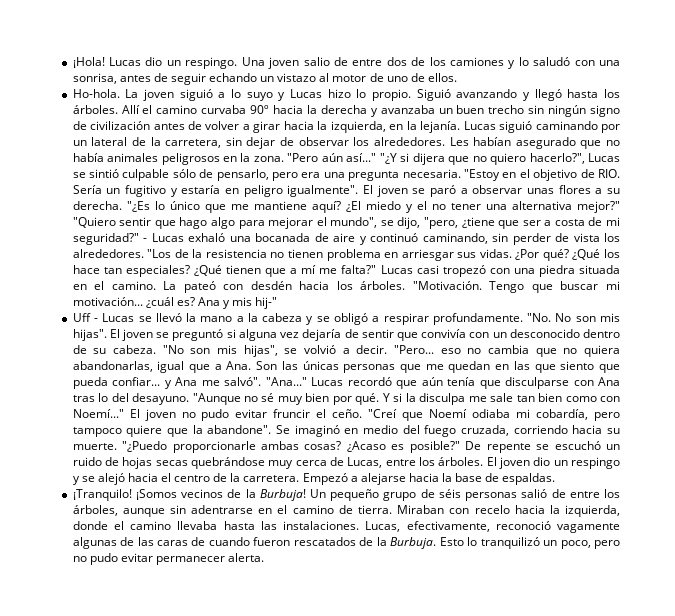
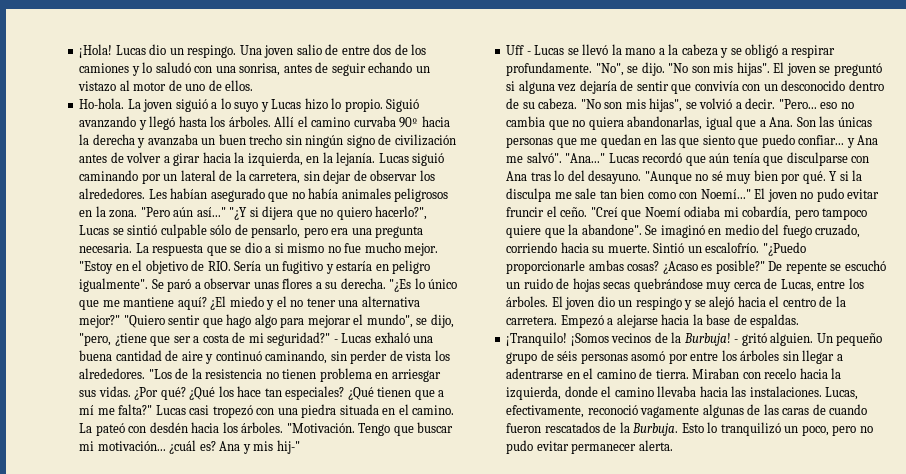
(461, 173) none -> [135,242,439,256] La respuesta que se dio a si mismo no fue mucho mejor.
[362,185,426,197] El joven se -> [151,279,164,289] Se
[255,233,311,242] bocanada -> [79,350,162,361] buena cantidad
[527,313,572,322] "No. No -> [595,62,689,76] "No", se dijo. "No
[72,377,108,389] pueda -> [761,134,795,148] puedo
[460,425,509,436] cruzada, -> [815,224,861,238] cruzado,
(117, 446) none -> [653,242,760,253] Sintió un escalofrío.
(306, 495) none -> [734,332,814,346] - gritó alguien.
[521,489,621,498] [72,505,186,517] salió de entre los árboles, aunque sin -> [631,350,843,364] asomó por entre los árboles sin llegar a
[223,521,255,530] hasta -> [699,386,728,397] hacia

